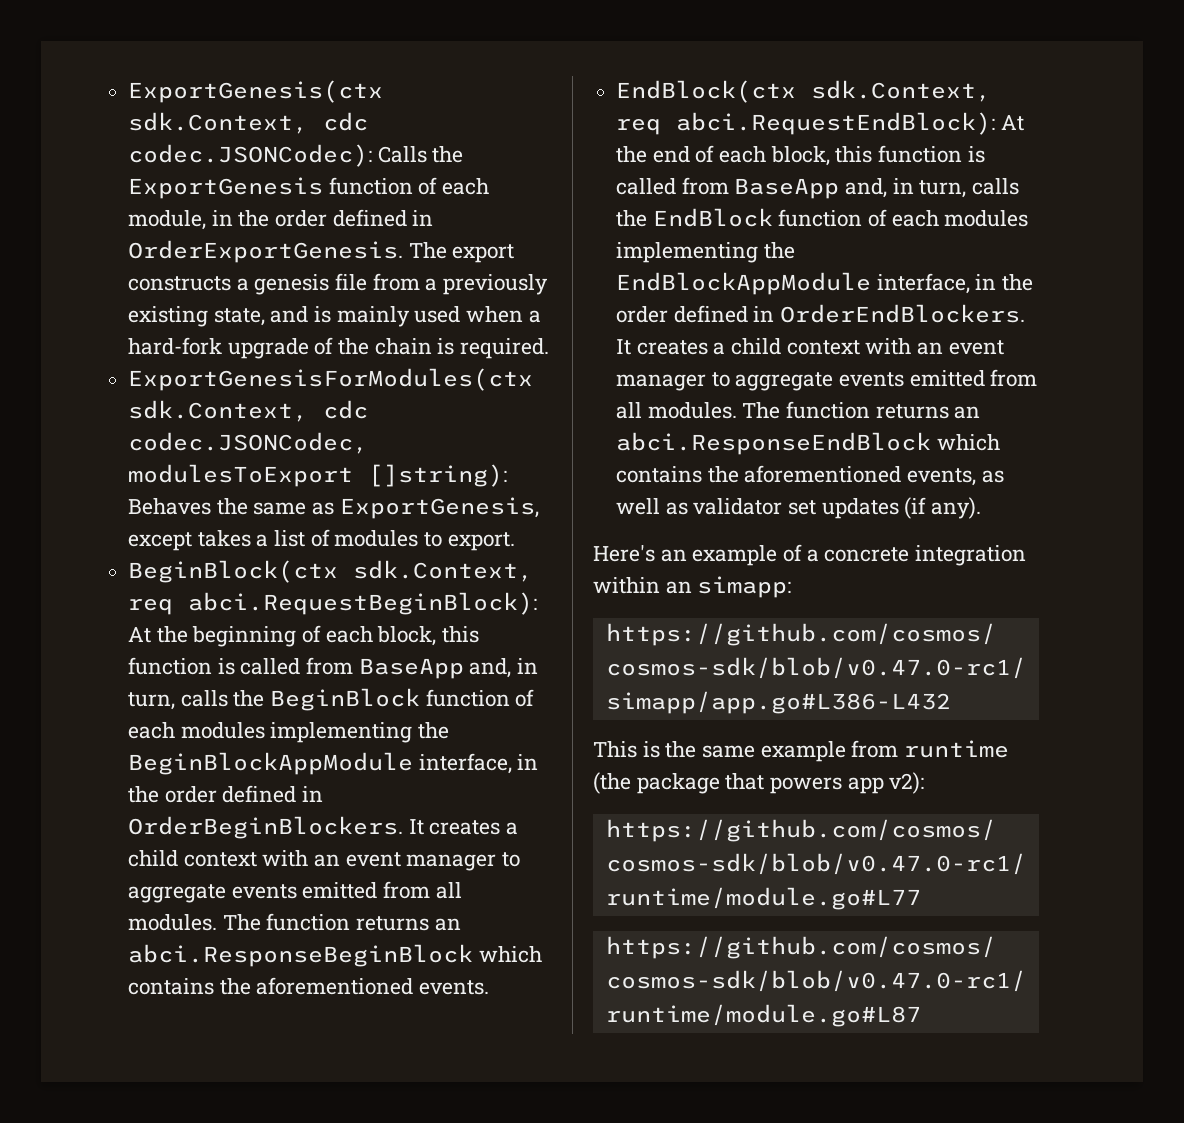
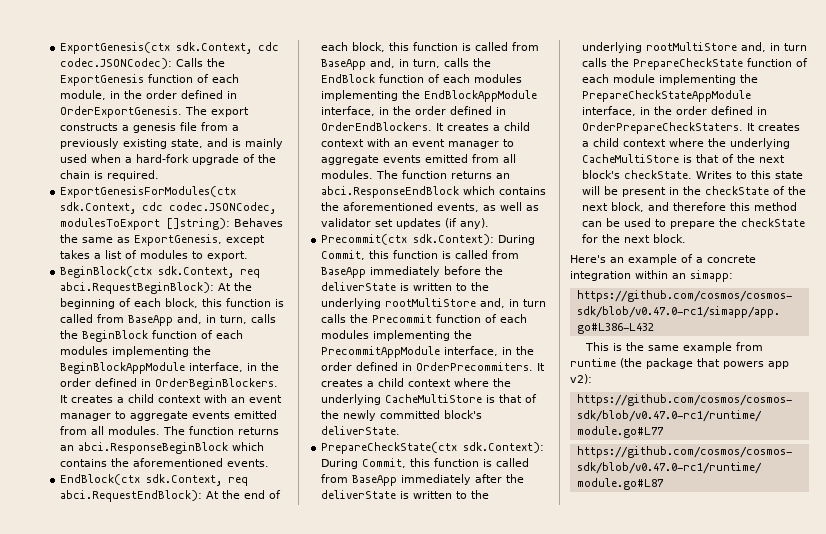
(982, 508) none -> [321,234,536,245] [321,250,520,260] [321,266,504,278] [321,282,490,291] [321,298,547,309] [321,314,528,323] [321,330,473,341] [321,346,535,358] [321,362,546,371] [321,378,512,387] [321,394,538,405] [321,410,483,421] [321,426,401,435] [321,442,545,454] [321,458,530,469] [321,474,525,486] [321,490,490,499] [582,42,808,53] [582,58,809,70] [582,74,759,85] [582,90,752,102] [582,106,768,116] [582,122,801,134] [582,138,791,149] [582,154,786,163] [582,170,804,179] [582,186,807,197] [582,202,798,212] [582,218,806,229] [582,234,687,243] // Precommit(ctx sdk.Context): During Commit, this function is called from BaseApp immediately before the deliverState is written to the underlying rootMultiStore and, in turn calls the Precommit function of each modules implementing the PrecommitAppModule interface, in the order defined in OrderPrecommiters. It creates a child context where the underlying CacheMultiStore is that of the newly committed block's deliverState. // PrepareCheckState(ctx sdk.Context): During Commit, this function is called from BaseApp immediately after the deliverState is written to the underlying rootMultiStore and, in turn calls the PrepareCheckState function of each module implementing the PrepareCheckStateAppModule interface, in the order defined in OrderPrepareCheckStaters. It creates a child context where the underlying CacheMultiStore is that of the next block's checkState. Writes to this state will be present in the checkState of the next block, and therefore this method can be used to prepare the checkState for the next block.

